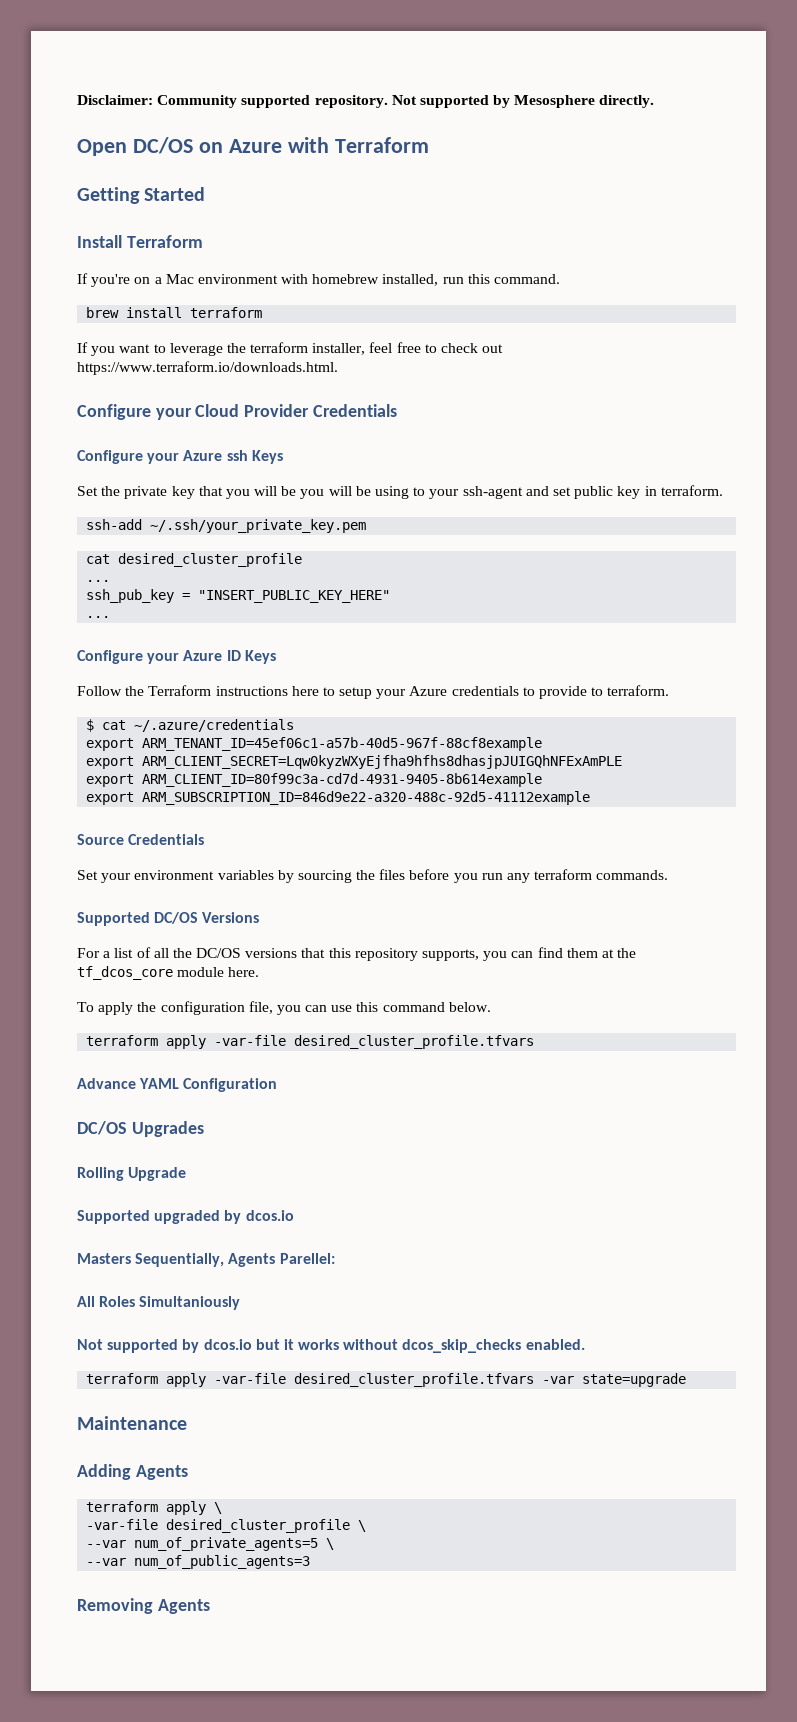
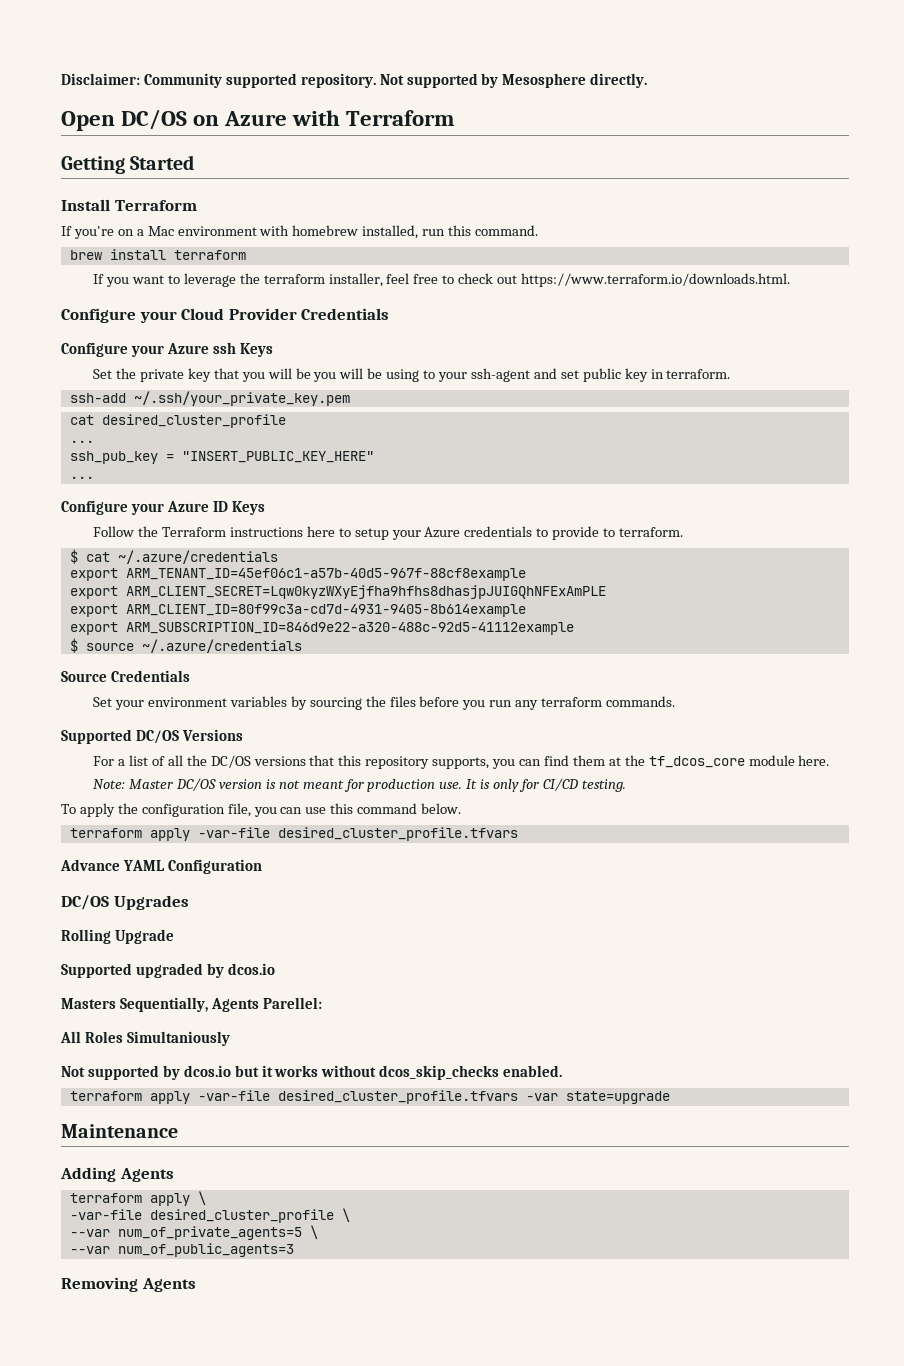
(591, 798) none -> [69,638,302,653] // $ source ~/.azure/credentials
(260, 972) none -> [93,778,626,792] // Note: Master DC/OS version is not meant for production use. It is only for CI/CD testing.

